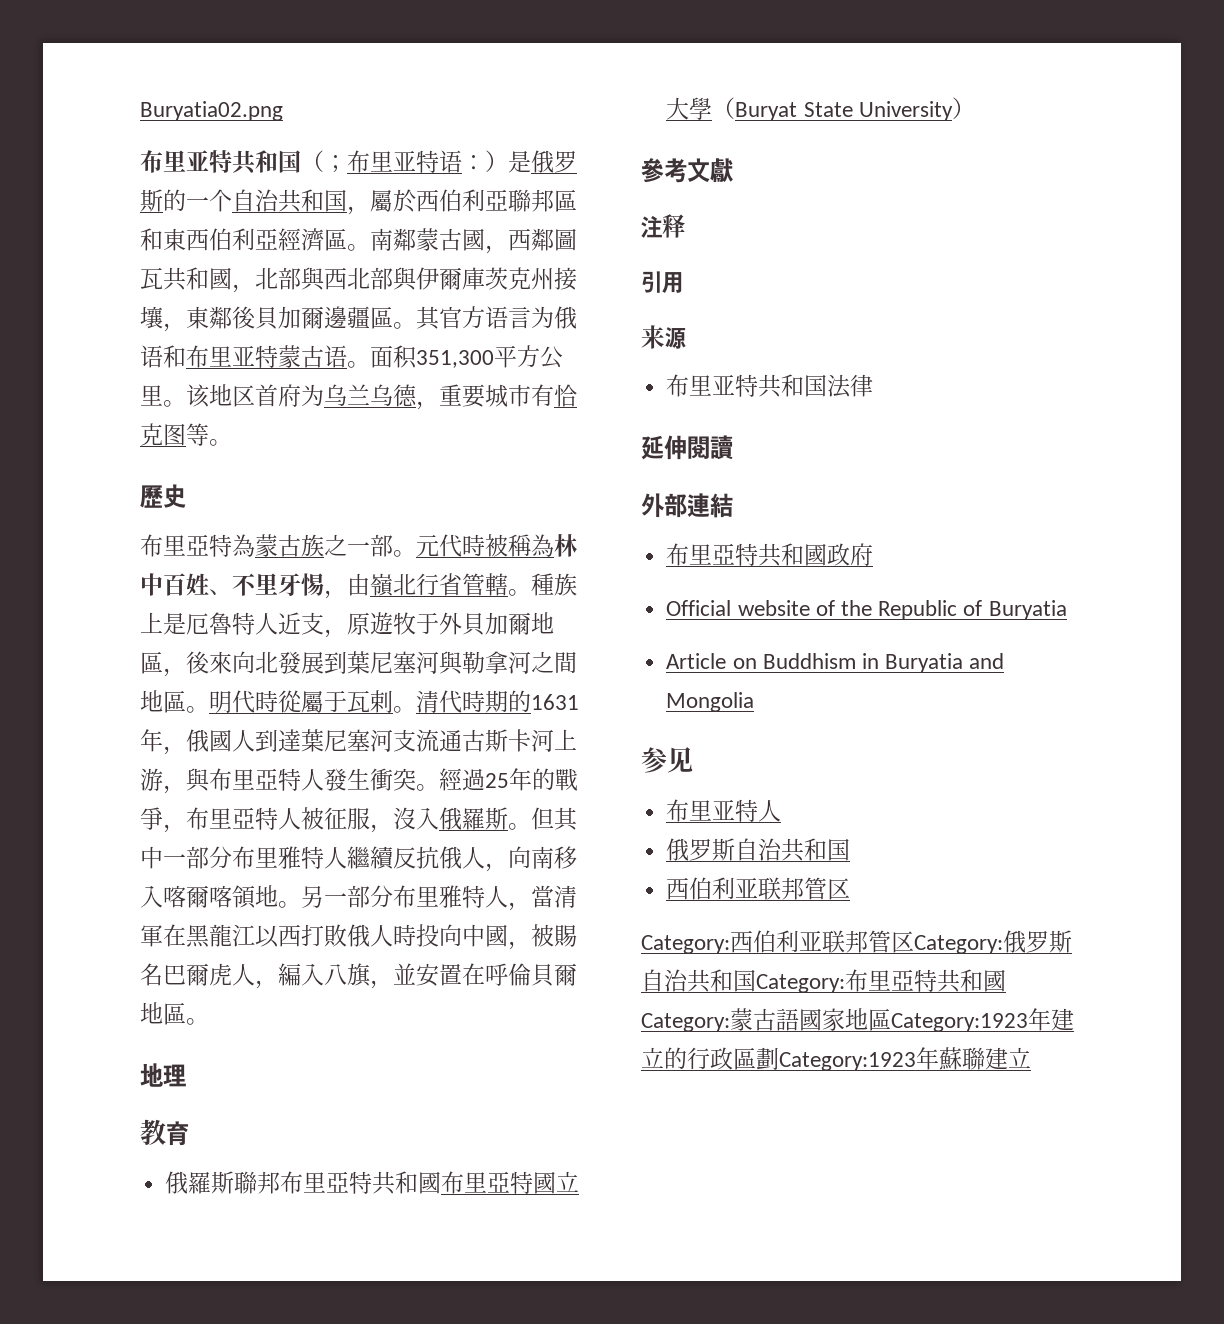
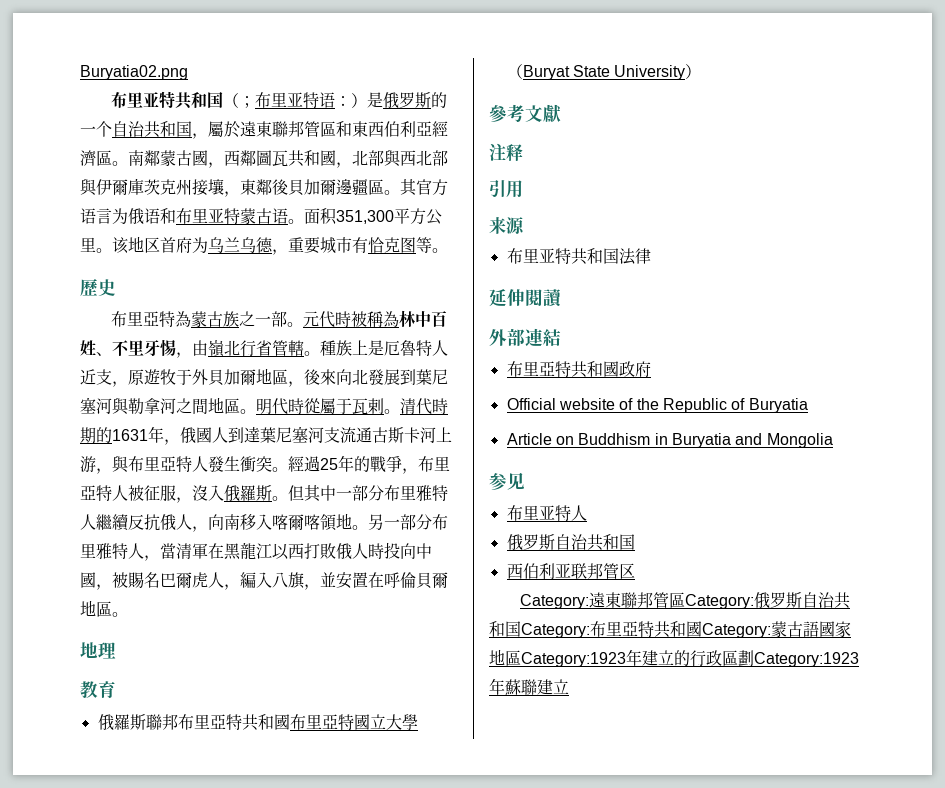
[416,189,554,212] 西伯利亞聯邦 -> [240,121,320,137] 遠東聯邦管
[730,930,914,953] 西伯利亚联邦管区 -> [589,592,686,608] 遠東聯邦管區

